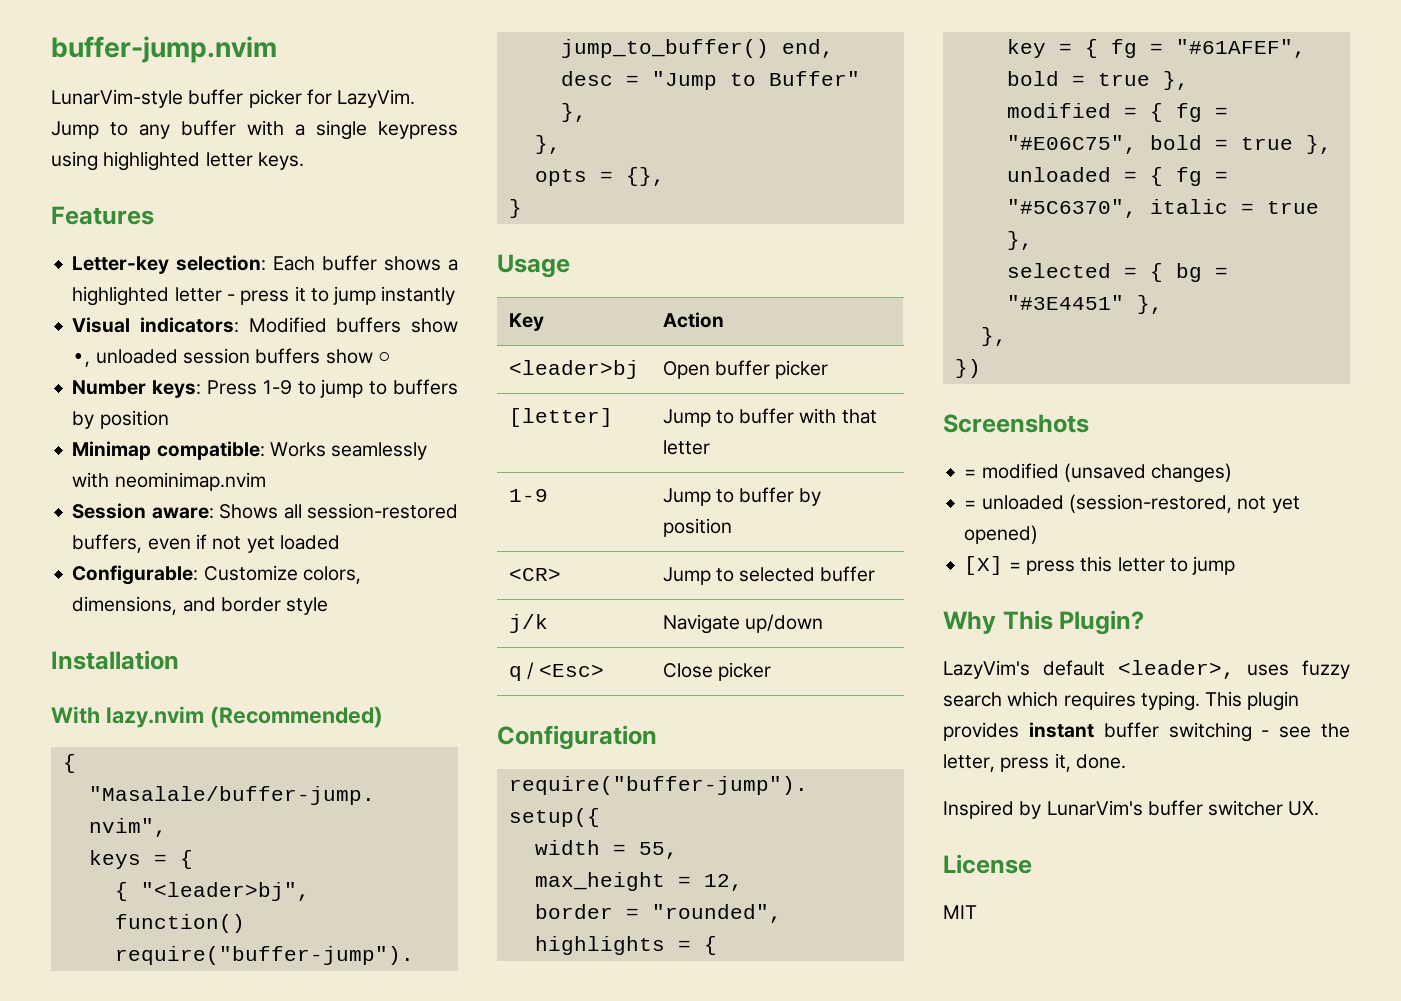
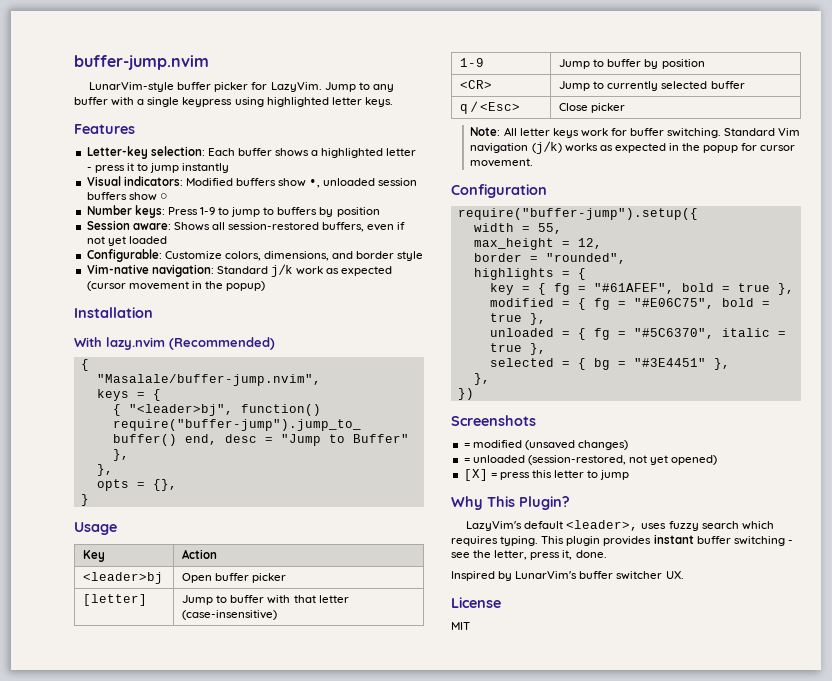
[72,441,428,460] [72,472,266,491] // Minimap compatible: Works seamlessly with neominimap.nvim -> (380, 212) none
(329, 606) none -> [86,264,393,277] [86,281,266,291] // Vim-native navigation: Standard j/k work as expected (cursor movement in the popup)
(710, 447) none -> [182,610,278,620] (case-insensitive)
(734, 575) none -> [607,81,659,91] currently
[508,614,548,633] [662,614,823,634] // j/k | Navigate up/down -> (745, 85) none
(771, 671) none -> [470,127,801,138] [470,141,796,154] [470,158,534,167] // Note: All letter keys work for buffer switching. Standard Vim navigation (j/k) works as expected in the popup for cursor movement.

